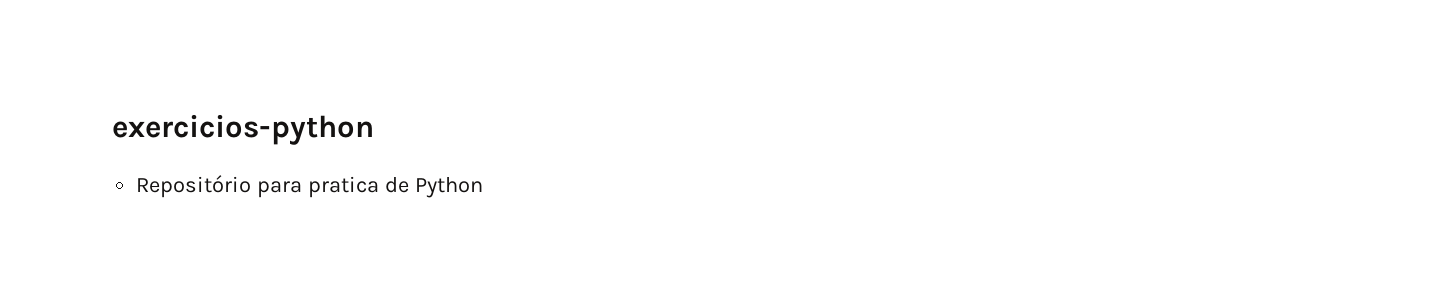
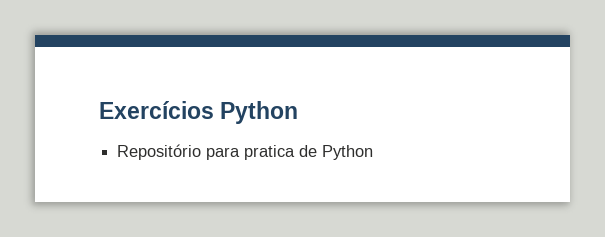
[112,114,374,145] exercicios-python -> [99,101,299,124] Exercícios Python

